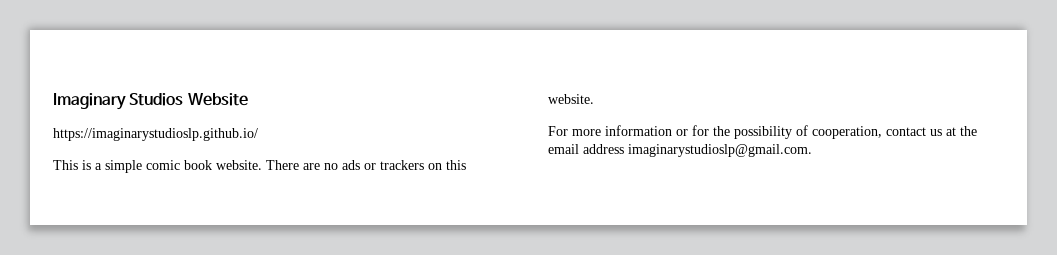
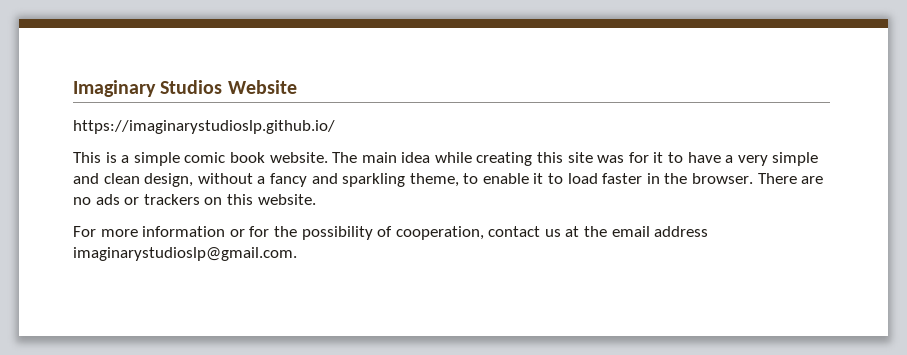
(262, 165) none -> [332,152,819,166] [73,173,754,187] The main idea while creating this site was for it to have a very simple and clean design, without a fancy and sparkling theme, to enable it to load faster in the browser.

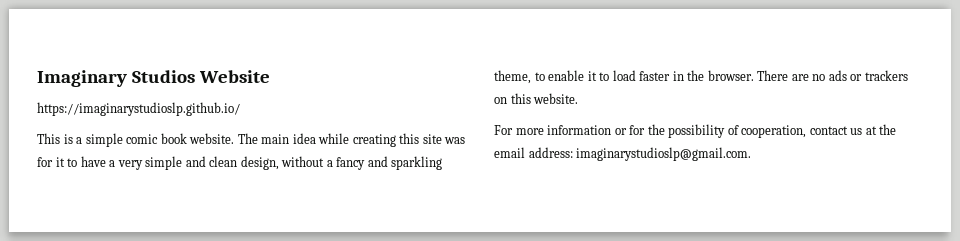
[654,226,709,237] address -> [528,147,573,158] address:

